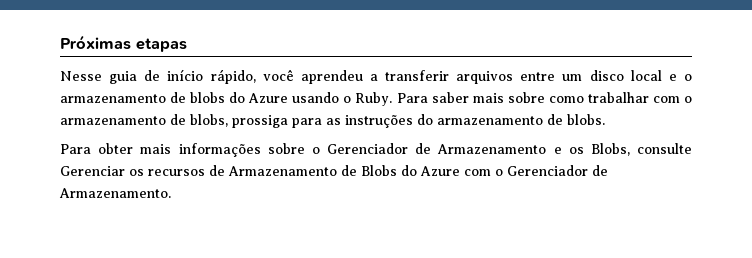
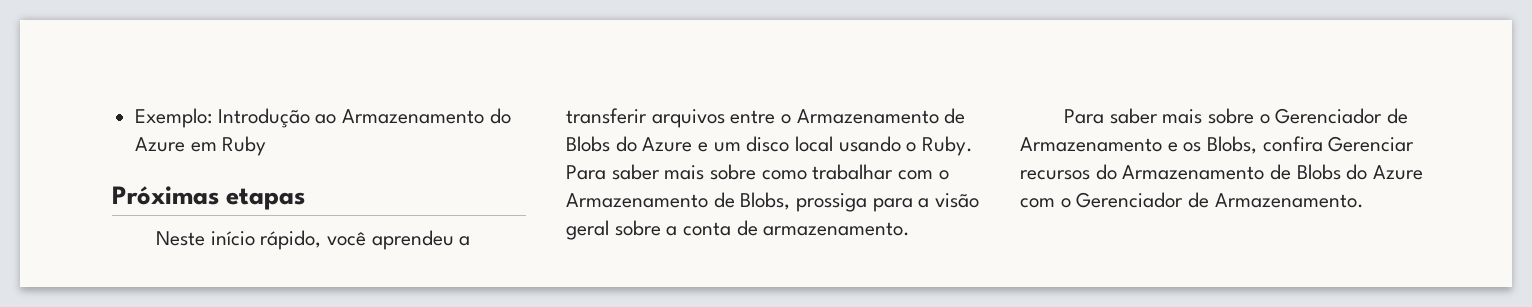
(60, 42) none -> [135,108,511,128] [135,136,267,156] Exemplo: Introdução ao Armazenamento do Azure em Ruby //
[60,70,161,84] Nesse guia de -> [156,231,206,246] Neste
[562,70,692,81] [60,92,289,103] um disco local e o armazenamento de blobs do Azure -> [781,108,966,124] [566,136,834,152] o Armazenamento de Blobs do Azure e um disco local
[60,114,605,128] [60,143,261,157] armazenamento de blobs, prossiga para as instruções do armazenamento de blobs. // Para obter mais informações -> [566,192,980,212] [566,220,911,240] [1064,108,1203,124] Armazenamento de Blobs, prossiga para a visão geral sobre a conta de armazenamento. // Para saber mais
[637,143,692,154] [60,165,225,176] consulte Gerenciar os recursos de -> [1262,136,1415,152] [1020,164,1117,180] confira Gerenciar recursos do

